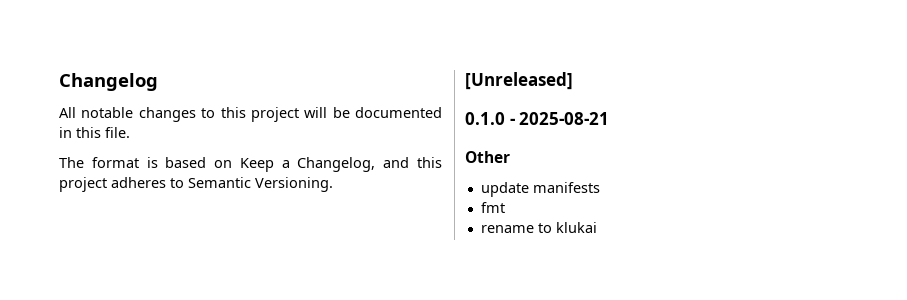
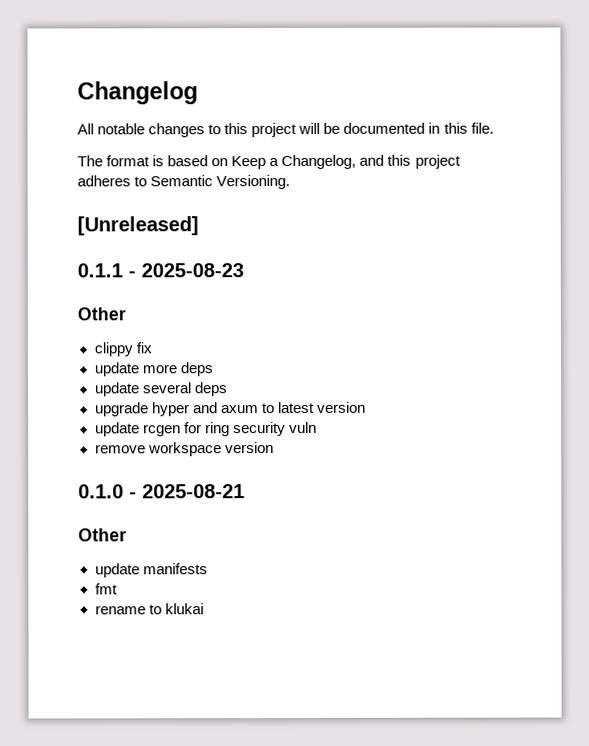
(573, 81) none -> [77,263,244,278] [77,307,126,321] [93,342,152,357] [93,362,214,377] [94,382,228,397] [94,401,366,417] [94,421,317,437] [94,442,274,457] // 0.1.1 - 2025-08-23 // Other // clippy fix // update more deps // update several deps // upgrade hyper and axum to latest version // update rcgen for ring security vuln // remove workspace version

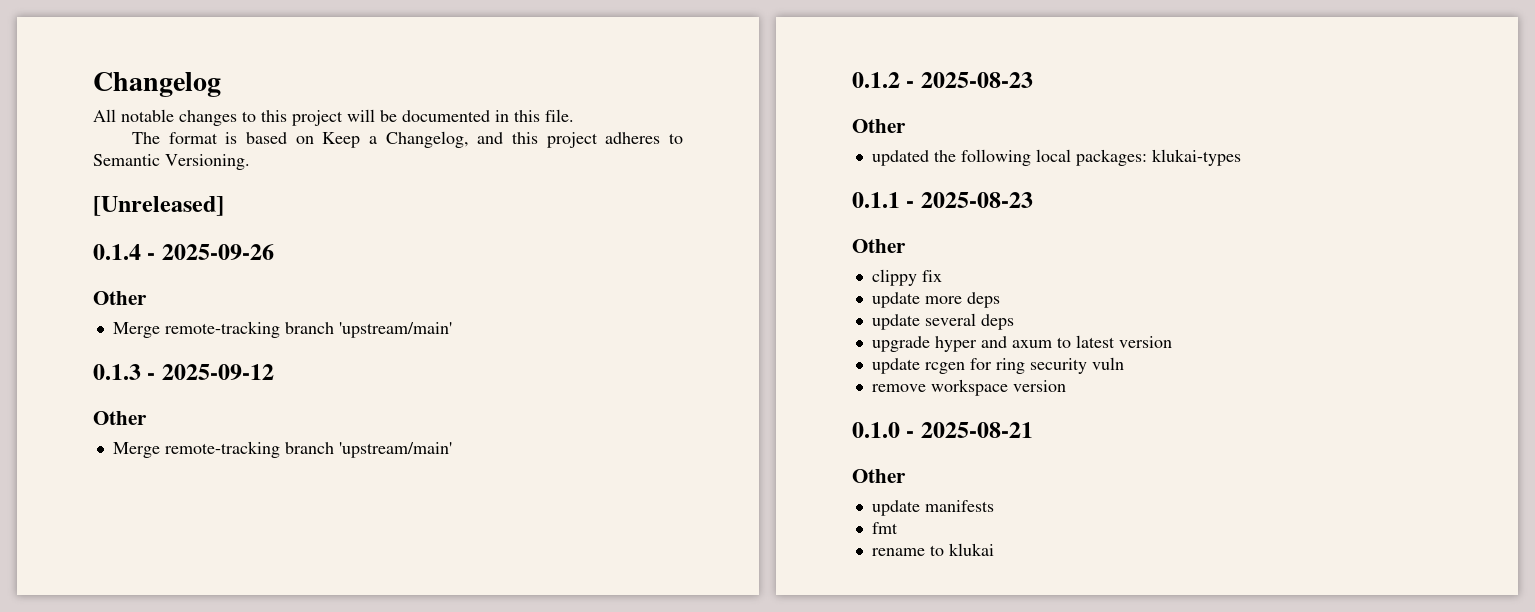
(199, 226) none -> [93,244,274,260] [93,291,147,305] [112,321,452,338] [93,364,274,380] [93,411,147,425] [112,441,452,458] [852,72,1033,88] [852,119,906,133] [871,149,1241,166] // 0.1.4 - 2025-09-26 // Other // Merge remote-tracking branch 'upstream/main' // 0.1.3 - 2025-09-12 // Other // Merge remote-tracking branch 'upstream/main' // 0.1.2 - 2025-08-23 // Other // updated the following local packages: klukai-types

